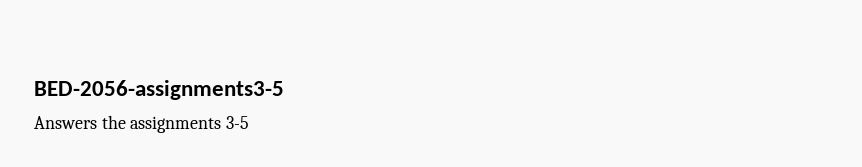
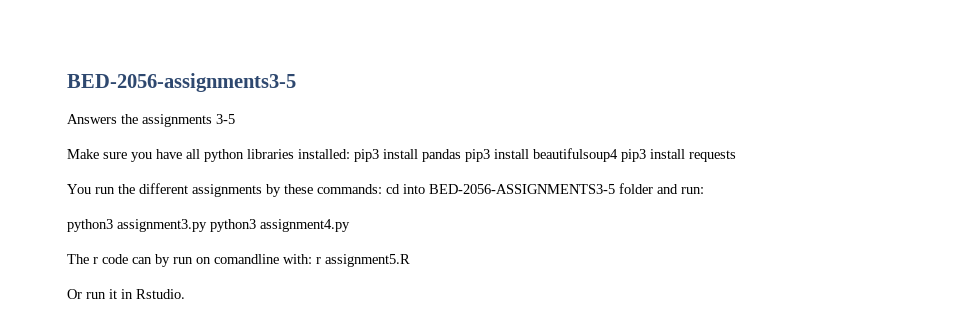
(250, 122) none -> [67,148,736,162] [67,183,704,197] [67,219,350,232] [67,254,410,267] [67,289,185,299] // Make sure you have all python libraries installed: pip3 install pandas pip3 install beautifulsoup4 pip3 install requests // You run the different assignments by these commands: cd into BED-2056-ASSIGNMENTS3-5 folder and run: // python3 assignment3.py python3 assignment4.py // The r code can by run on comandline with: r assignment5.R // Or run it in Rstudio.

